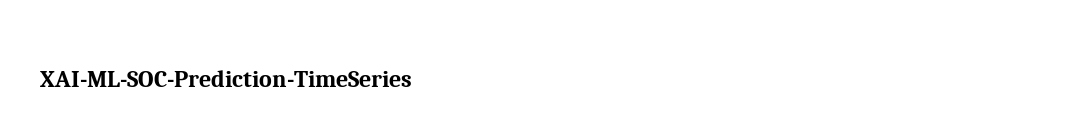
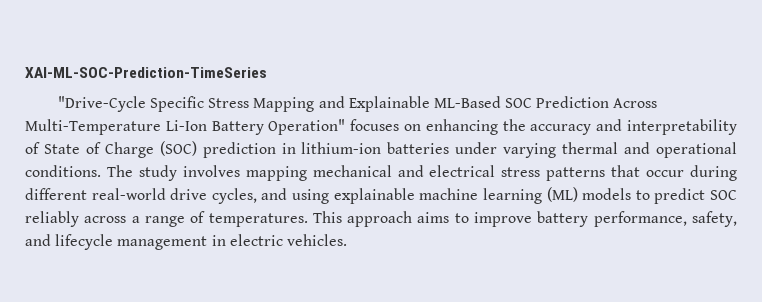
(412, 78) none -> [57,96,658,112] [25,119,737,135] [25,141,737,158] [25,165,737,181] [25,187,738,204] [25,211,737,227] [25,234,347,250] // "Drive-Cycle Specific Stress Mapping and Explainable ML-Based SOC Prediction Across Multi-Temperature Li-Ion Battery Operation" focuses on enhancing the accuracy and interpretability of State of Charge (SOC) prediction in lithium-ion batteries under varying thermal and operational conditions. The study involves mapping mechanical and electrical stress patterns that occur during different real-world drive cycles, and using explainable machine learning (ML) models to predict SOC reliably across a range of temperatures. This approach aims to improve battery performance, safety, and lifecycle management in electric vehicles.

